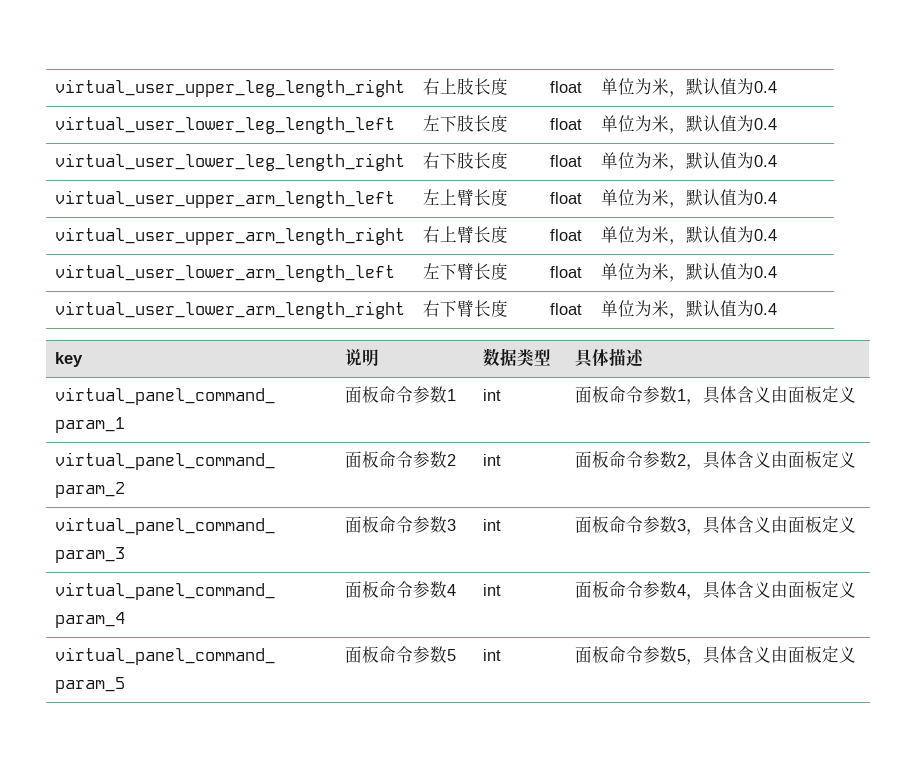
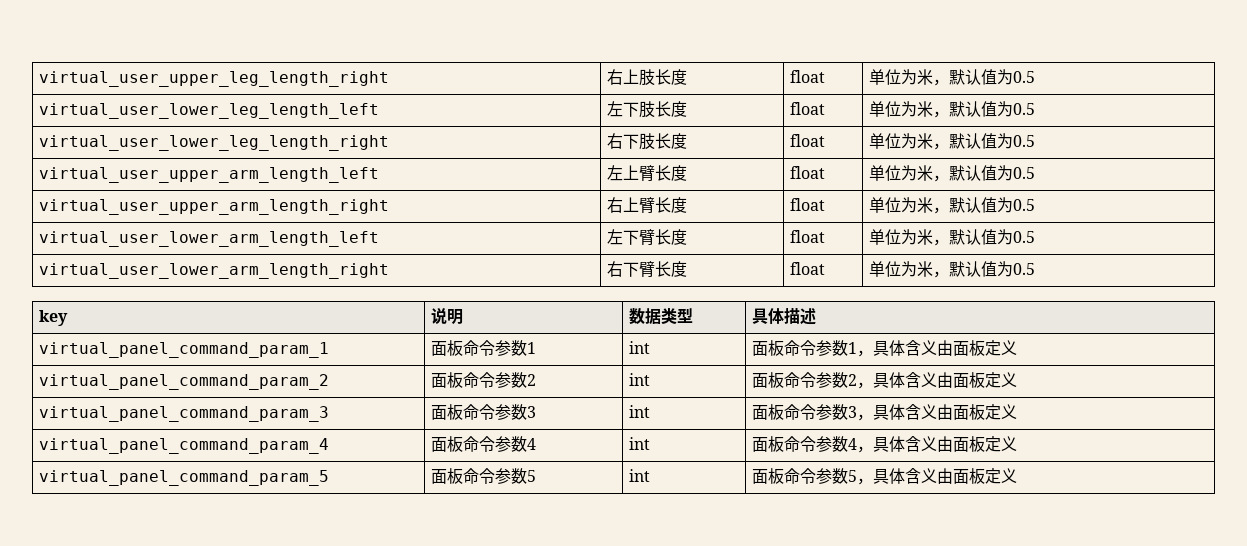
[753,81,777,93] 0.4 -> [1013,71,1036,83] 0.5
[753,118,777,130] 0.4 -> [1013,103,1036,115] 0.5
[753,155,777,167] 0.4 -> [1013,135,1036,147] 0.5
[753,192,777,204] 0.4 -> [1013,167,1036,179] 0.5
[753,229,777,241] 0.4 -> [1013,199,1036,211] 0.5
[753,266,777,278] 0.4 -> [1013,231,1036,243] 0.5
[753,303,777,315] 0.4 -> [1013,263,1036,275] 0.5

